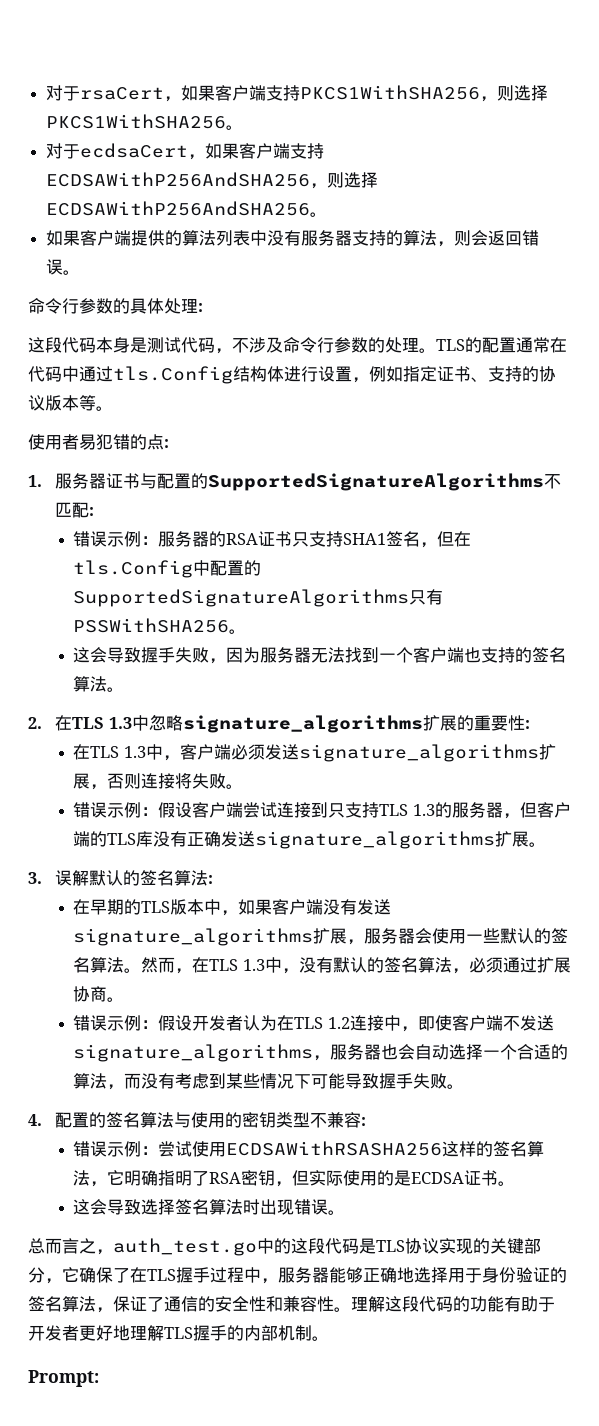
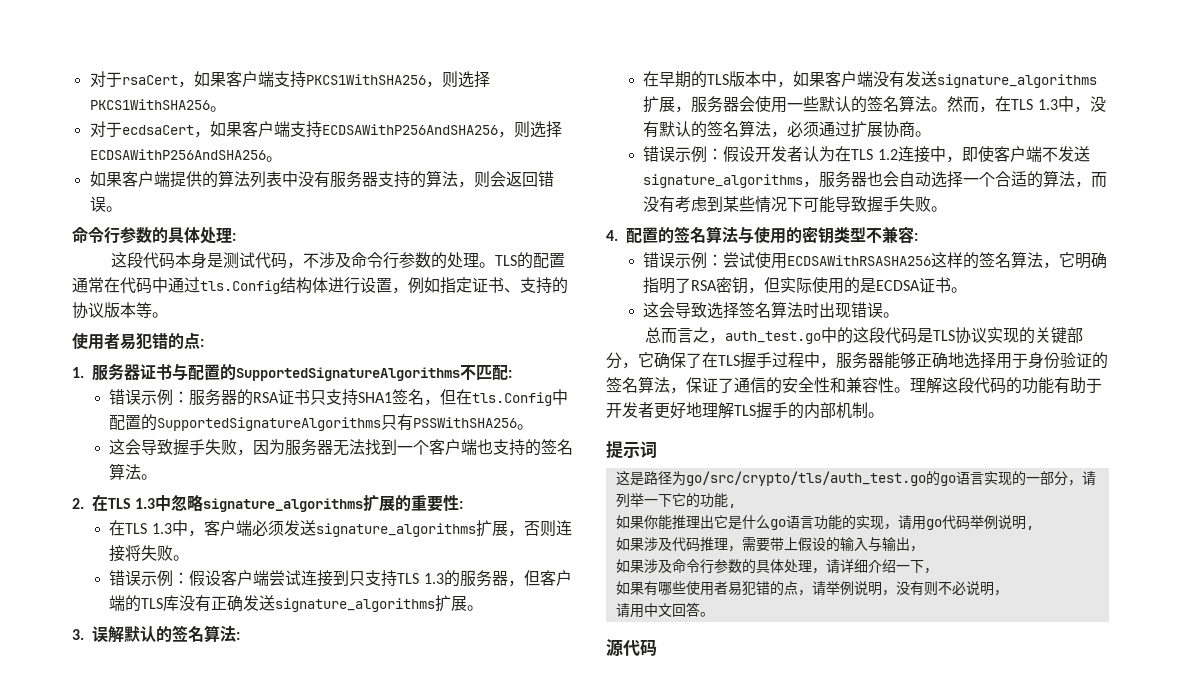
[28,1370,99,1387] Prompt: -> [606,441,657,458] [615,470,1096,486] [615,493,736,508] [615,515,1034,530] [615,537,924,552] [615,559,938,574] [615,580,1008,596] [615,602,714,618] [606,639,657,657] 提示词 // 这是路径为go/src/crypto/tls/auth_test.go的go语言实现的一部分，请列举一下它的功能, // 如果你能推理出它是什么go语言功能的实现，请用go代码举例说明, // 如果涉及代码推理，需要带上假设的输入与输出， // 如果涉及命令行参数的具体处理，请详细介绍一下， // 如果有哪些使用者易犯错的点，请举例说明，没有则不必说明， // 请用中文回答。 // 源代码

